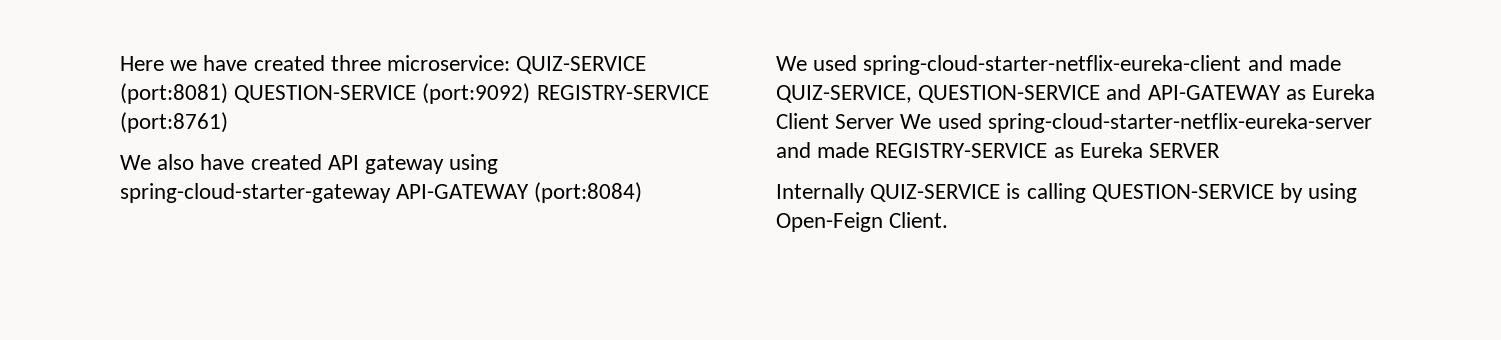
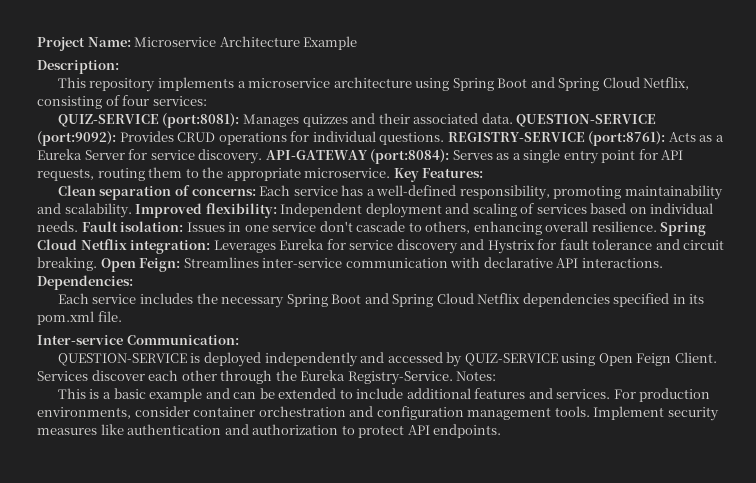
[120,55,647,74] [120,83,709,104] [120,112,228,133] [120,154,499,174] [120,182,643,203] [776,55,1341,75] [776,84,1376,103] [776,113,1372,133] [776,142,1221,158] [776,183,1358,203] [776,212,949,232] Here we have created three microservice: QUIZ-SERVICE (port:8081) QUESTION-SERVICE (port:9092) REGISTRY-SERVICE (port:8761) // We also have created API gateway using spring-cloud-starter-gateway API-GATEWAY (port:8084) // We used spring-cloud-starter-netflix-eureka-client and made QUIZ-SERVICE, QUESTION-SERVICE and API-GATEWAY as Eureka Client Server We used spring-cloud-starter-netflix-eureka-server and made REGISTRY-SERVICE as Eureka SERVER // Internally QUIZ-SERVICE is calling QUESTION-SERVICE by using Open-Feign Client. -> [37,36,358,51] [37,60,119,74] [57,77,690,92] [37,95,207,109] [57,113,657,128] [37,131,724,146] [37,149,684,164] [37,167,484,182] [57,185,723,200] [37,203,714,218] [37,221,707,236] [37,239,725,254] [37,257,663,272] [37,275,133,290] [57,293,705,308] [37,311,122,325] [37,335,239,345] [57,352,717,367] [37,370,497,385] [57,388,711,402] [37,406,719,421] [37,424,502,438] Project Name: Microservice Architecture Example // Description: // This repository implements a microservice architecture using Spring Boot and Spring Cloud Netflix, consisting of four services: // QUIZ-SERVICE (port:8081): Manages quizzes and their associated data. QUESTION-SERVICE (port:9092): Provides CRUD operations for individual questions. REGISTRY-SERVICE (port:8761): Acts as a Eureka Server for service discovery. API-GATEWAY (port:8084): Serves as a single entry point for API requests, routing them to the appropriate microservice. Key Features: // Clean separation of concerns: Each service has a well-defined responsibility, promoting maintainability and scalability. Improved flexibility: Independent deployment and scaling of services based on individual needs. Fault isolation: Issues in one service don't cascade to others, enhancing overall resilience. Spring Cloud Netflix integration: Leverages Eureka for service discovery and Hystrix for fault tolerance and circuit breaking. Open Feign: Streamlines inter-service communication with declarative API interactions. Dependencies: // Each service includes the necessary Spring Boot and Spring Cloud Netflix dependencies specified in its pom.xml file. // Inter-service Communication: // QUESTION-SERVICE is deployed independently and accessed by QUIZ-SERVICE using Open Feign Client. Services discover each other through the Eureka Registry-Service. Notes: // This is a basic example and can be extended to include additional features and services. For production environments, consider container orchestration and configuration management tools. Implement security measures like authentication and authorization to protect API endpoints.

